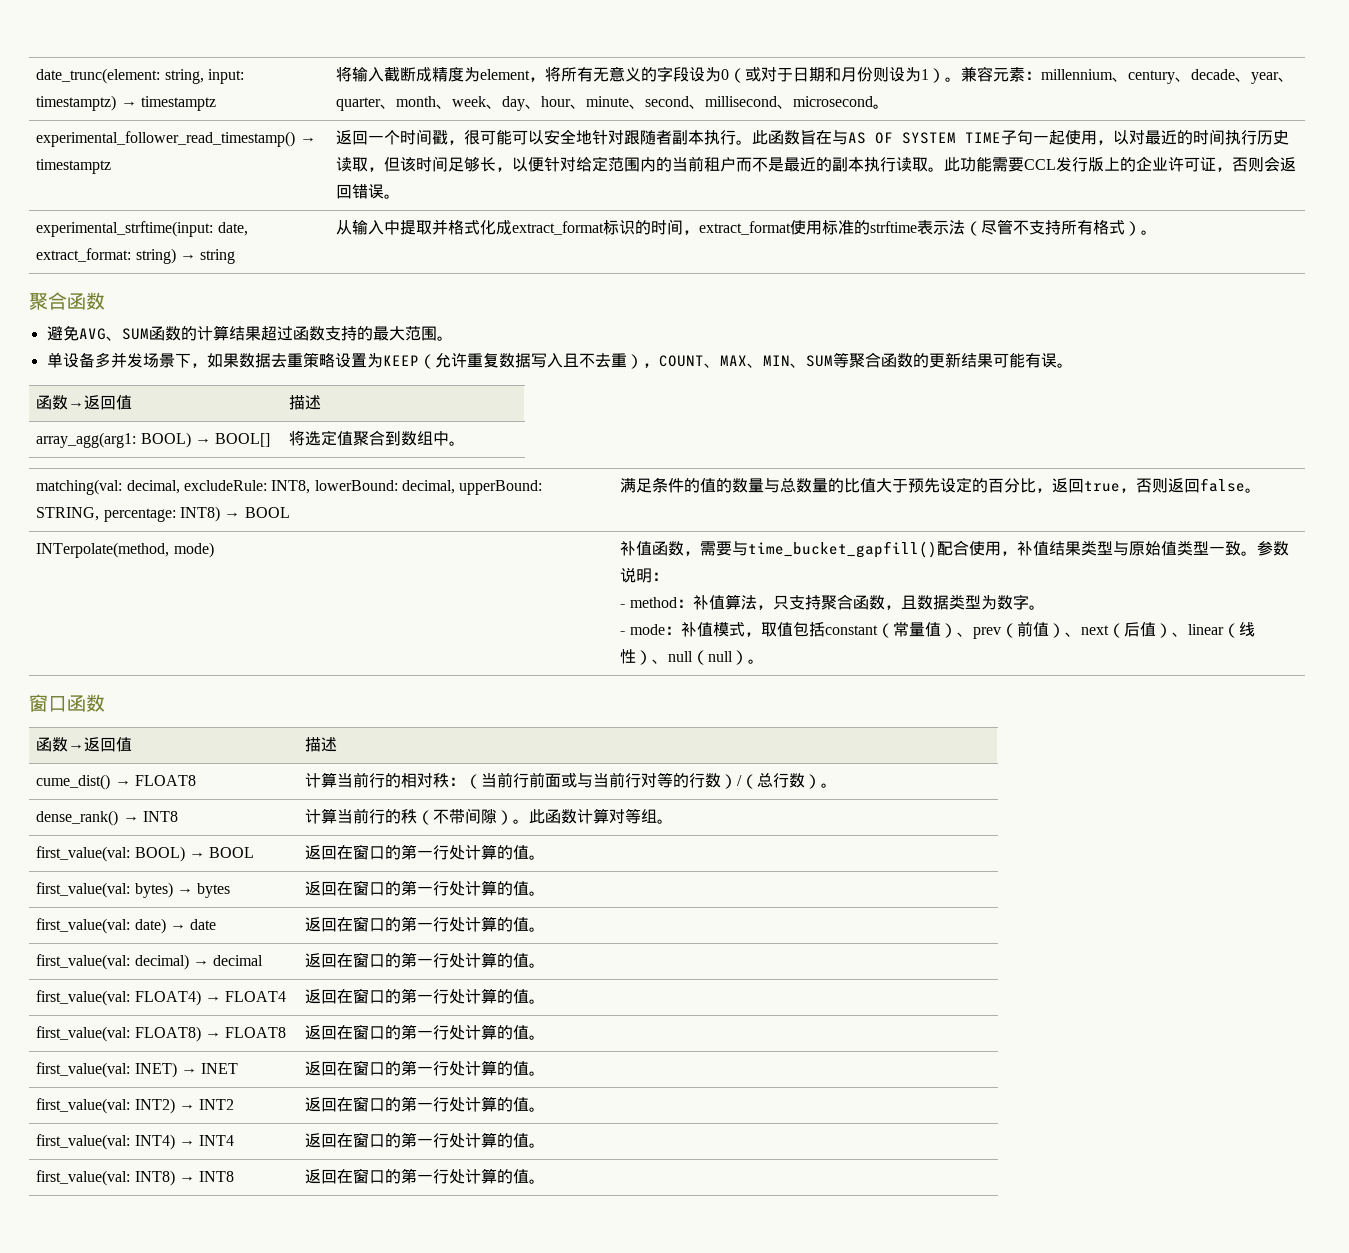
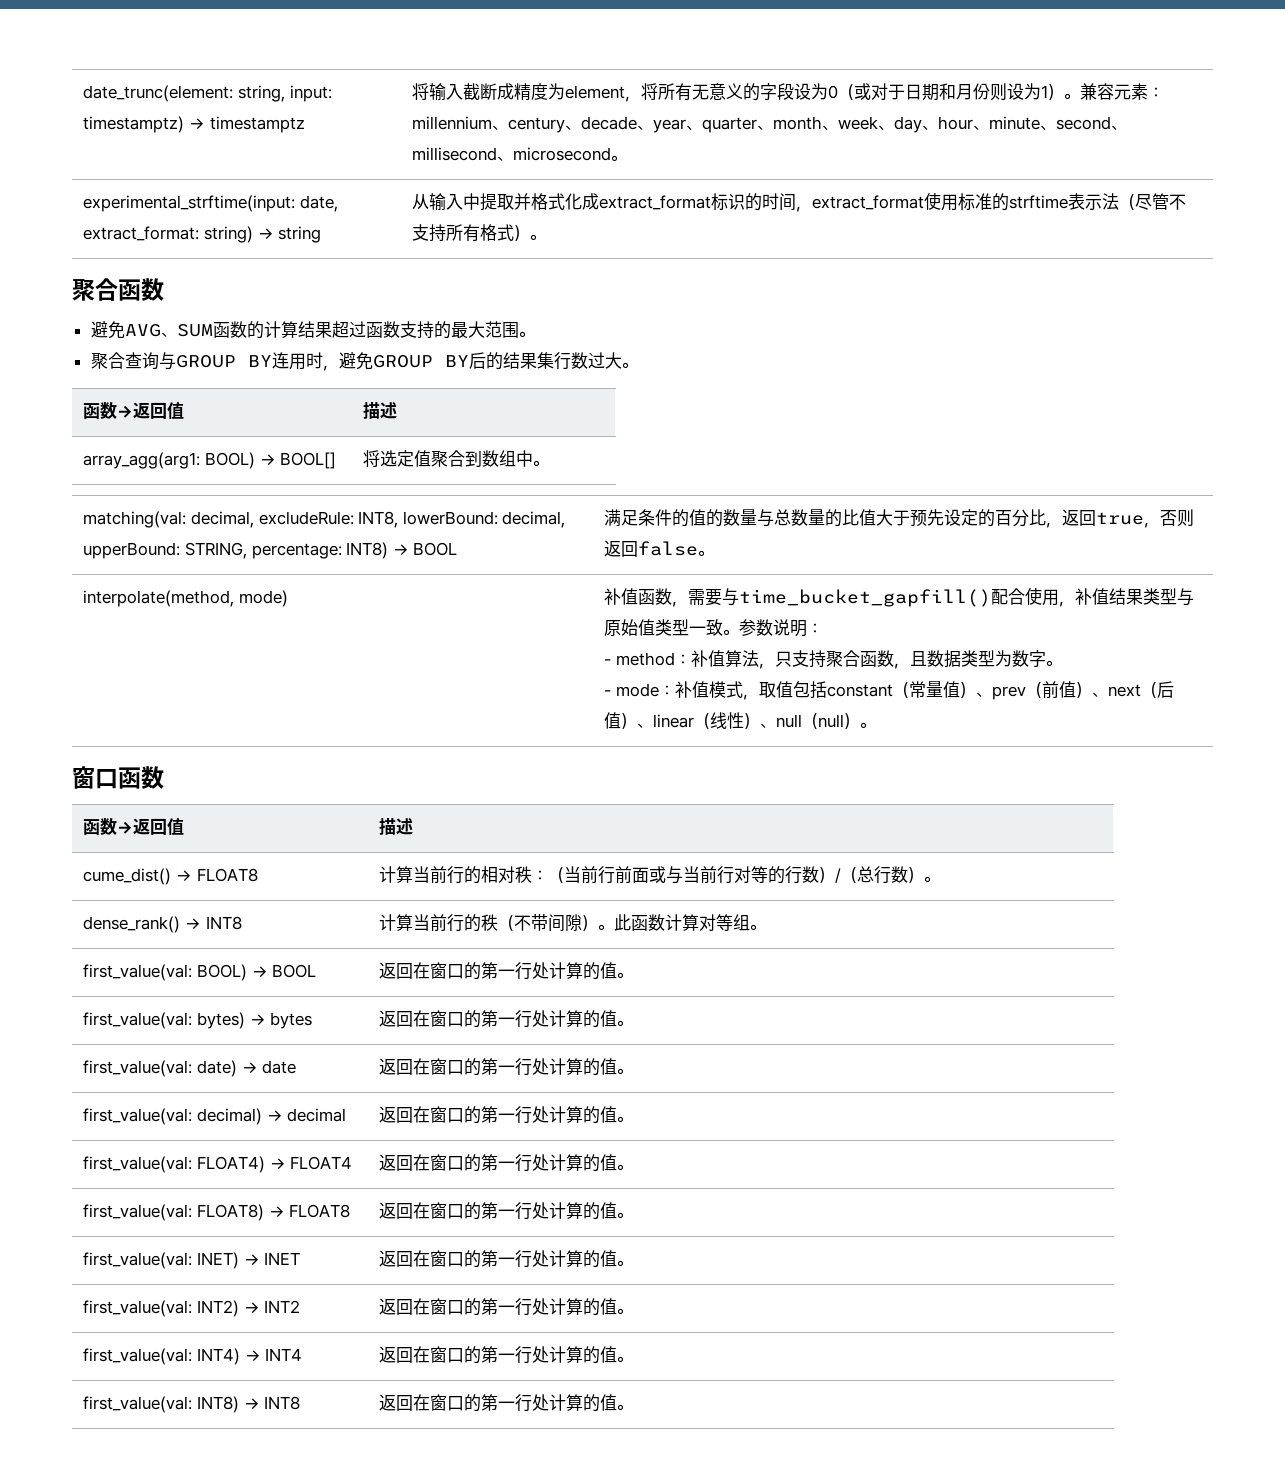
[36,131,316,147] [36,159,112,174] [336,129,1290,145] [336,156,1297,172] [336,184,401,199] // experimental_follower_read_timestamp() → timestamptz | 返回一个时间戳，很可能可以安全地针对跟随者副本执行。此函数旨在与AS OF SYSTEM TIME子句一起使用，以对最近的时间执行历史读取，但该时间足够长，以便针对给定范围内的当前租户而不是最近的副本执行读取。此功能需要CCL发行版上的企业许可证，否则会返回错误。 -> (628, 158) none
[46,352,1057,369] 单设备多并发场景下，如果数据去重策略设置为KEEP（允许重复数据写入且不去重），COUNT、MAX、MIN、SUM等聚合函数的更新结果可能有误 -> [90,352,622,371] 聚合查询与GROUP BY连用时，避免GROUP BY后的结果集行数过大
[36,542,170,558] INTerpolate(method, -> [83,590,235,607] interpolate(method,

